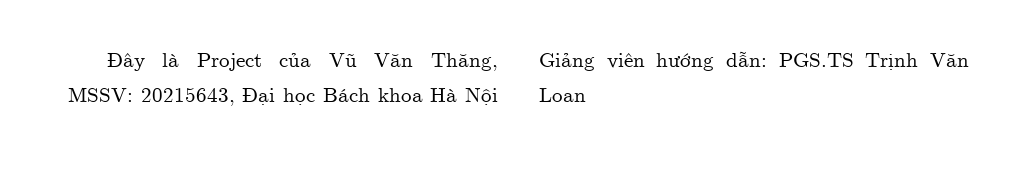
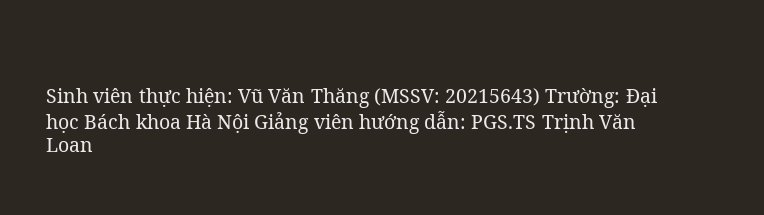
[106,53,498,71] [68,87,235,106] Đây là Project của Vũ Văn Thăng, MSSV: 20215643, -> [46,88,621,108] Sinh viên thực hiện: Vũ Văn Thăng (MSSV: 20215643) Trường:

